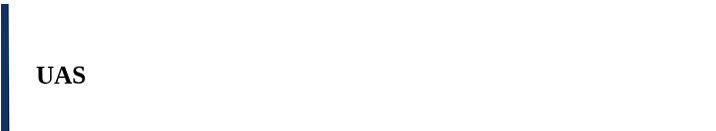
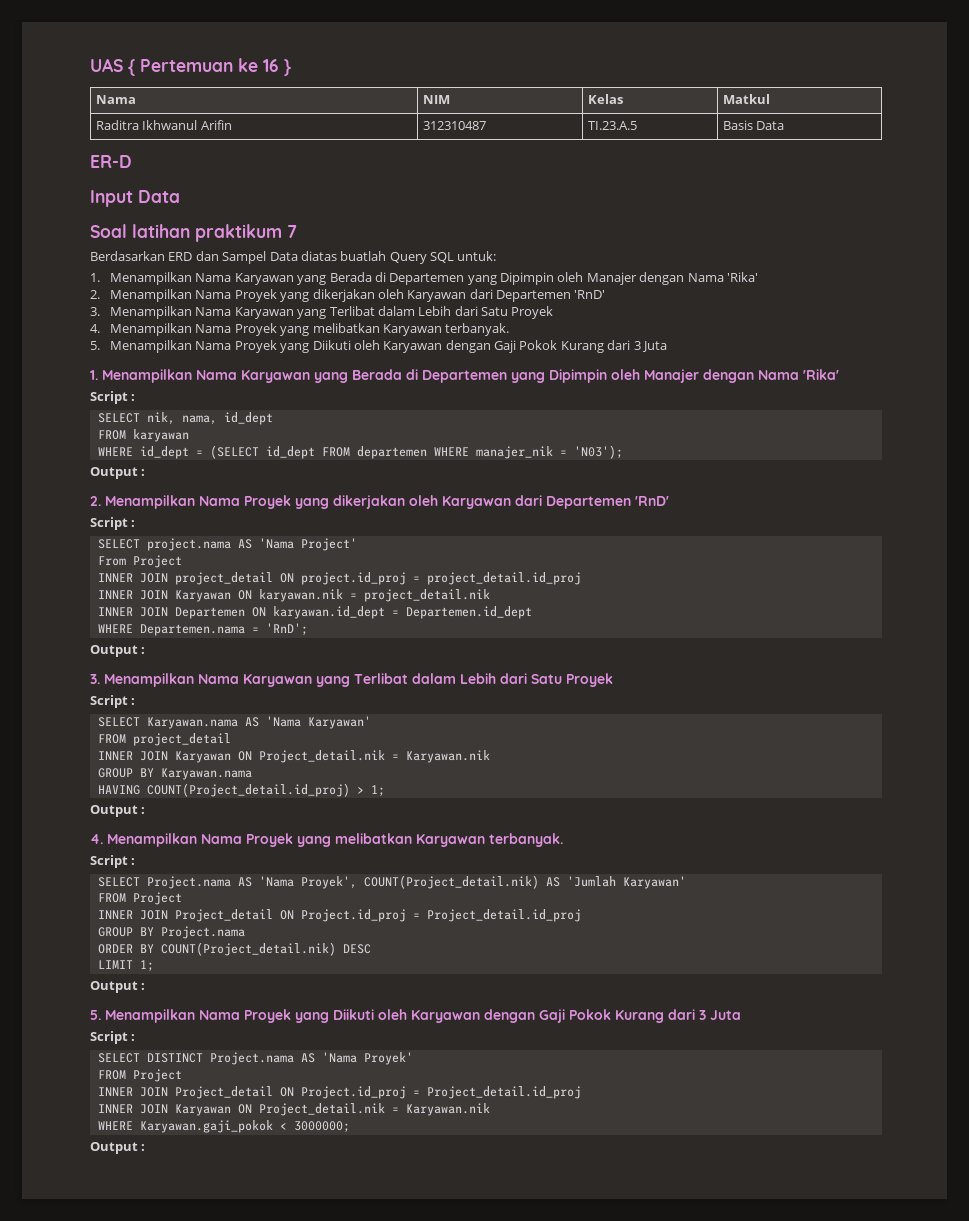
(87, 75) none -> [128,58,291,76] [96,95,137,104] [423,95,451,104] [588,94,624,104] [723,94,771,104] [96,120,232,130] [423,121,487,130] [588,121,638,130] [723,120,785,130] [90,155,132,168] [90,190,180,207] [90,224,297,242] [90,251,497,264] [90,272,758,285] [90,289,606,302] [90,306,554,319] [90,323,510,336] [90,340,667,353] [90,369,839,383] [90,391,136,404] [97,412,273,425] [97,429,189,442] [97,445,623,459] [90,467,146,479] [90,495,669,509] [90,517,136,530] [97,538,357,551] [97,555,182,568] [97,572,581,585] [97,589,490,602] [97,606,532,619] [97,623,308,636] [90,645,146,657] [90,673,613,687] [90,695,136,708] [97,716,371,729] [97,733,231,746] [97,750,490,763] [97,768,252,780] [97,783,385,797] [90,805,146,817] [90,833,563,847] [90,855,136,868] [97,875,686,889] [97,892,182,905] [97,909,581,922] [97,926,245,939] [97,942,371,956] [97,960,154,972] [90,981,146,993] [90,1009,741,1023] [90,1031,136,1044] [97,1052,413,1065] [97,1069,182,1082] [97,1086,581,1099] [97,1103,490,1116] [97,1120,350,1133] [90,1142,146,1154] { Pertemuan ke 16 } // Nama | NIM | Kelas | Matkul // Raditra Ikhwanul Arifin | 312310487 | TI.23.A.5 | Basis Data // ER-D // Input Data // Soal latihan praktikum 7 // Berdasarkan ERD dan Sampel Data diatas buatlah Query SQL untuk: // 1. Menampilkan Nama Karyawan yang Berada di Departemen yang Dipimpin oleh Manajer dengan Nama 'Rika' // 2. Menampilkan Nama Proyek yang dikerjakan oleh Karyawan dari Departemen 'RnD' // 3. Menampilkan Nama Karyawan yang Terlibat dalam Lebih dari Satu Proyek // 4. Menampilkan Nama Proyek yang melibatkan Karyawan terbanyak. // 5. Menampilkan Nama Proyek yang Diikuti oleh Karyawan dengan Gaji Pokok Kurang dari 3 Juta // 1. Menampilkan Nama Karyawan yang Berada di Departemen yang Dipimpin oleh Manajer dengan Nama 'Rika' // Script : // SELECT nik, nama, id_dept // FROM karyawan // WHERE id_dept = (SELECT id_dept FROM departemen WHERE manajer_nik = 'N03'); // Output : // 2. Menampilkan Nama Proyek yang dikerjakan oleh Karyawan dari Departemen 'RnD' // Script : // SELECT project.nama AS 'Nama Project' // From Project // INNER JOIN project_detail ON project.id_proj = project_detail.id_proj // INNER JOIN Karyawan ON karyawan.nik = project_detail.nik // INNER JOIN Departemen ON karyawan.id_dept = Departemen.id_dept // WHERE Departemen.nama = 'RnD'; // Output : // 3. Menampilkan Nama Karyawan yang Terlibat dalam Lebih dari Satu Proyek // Script : // SELECT Karyawan.nama AS 'Nama Karyawan' // FROM project_detail // INNER JOIN Karyawan ON Project_detail.nik = Karyawan.nik // GROUP BY Karyawan.nama // HAVING COUNT(Project_detail.id_proj) > 1; // Output : // 4. Menampilkan Nama Proyek yang melibatkan Karyawan terbanyak. // Script : // SELECT Project.nama AS 'Nama Proyek', COUNT(Project_detail.nik) AS 'Jumlah Karyawan' // FROM Project // INNER JOIN Project_detail ON Project.id_proj = Project_detail.id_proj // GROUP BY Project.nama // ORDER BY COUNT(Project_detail.nik) DESC // LIMIT 1; // Output : // 5. Menampilkan Nama Proyek yang Diikuti oleh Karyawan dengan Gaji Pokok Kurang dari 3 Juta // Script : // SELECT DISTINCT Project.nama AS 'Nama Proyek' // FROM Project // INNER JOIN Project_detail ON Project.id_proj = Project_detail.id_proj // INNER JOIN Karyawan ON Project_detail.nik = Karyawan.nik // WHERE Karyawan.gaji_pokok < 3000000; // Output :

